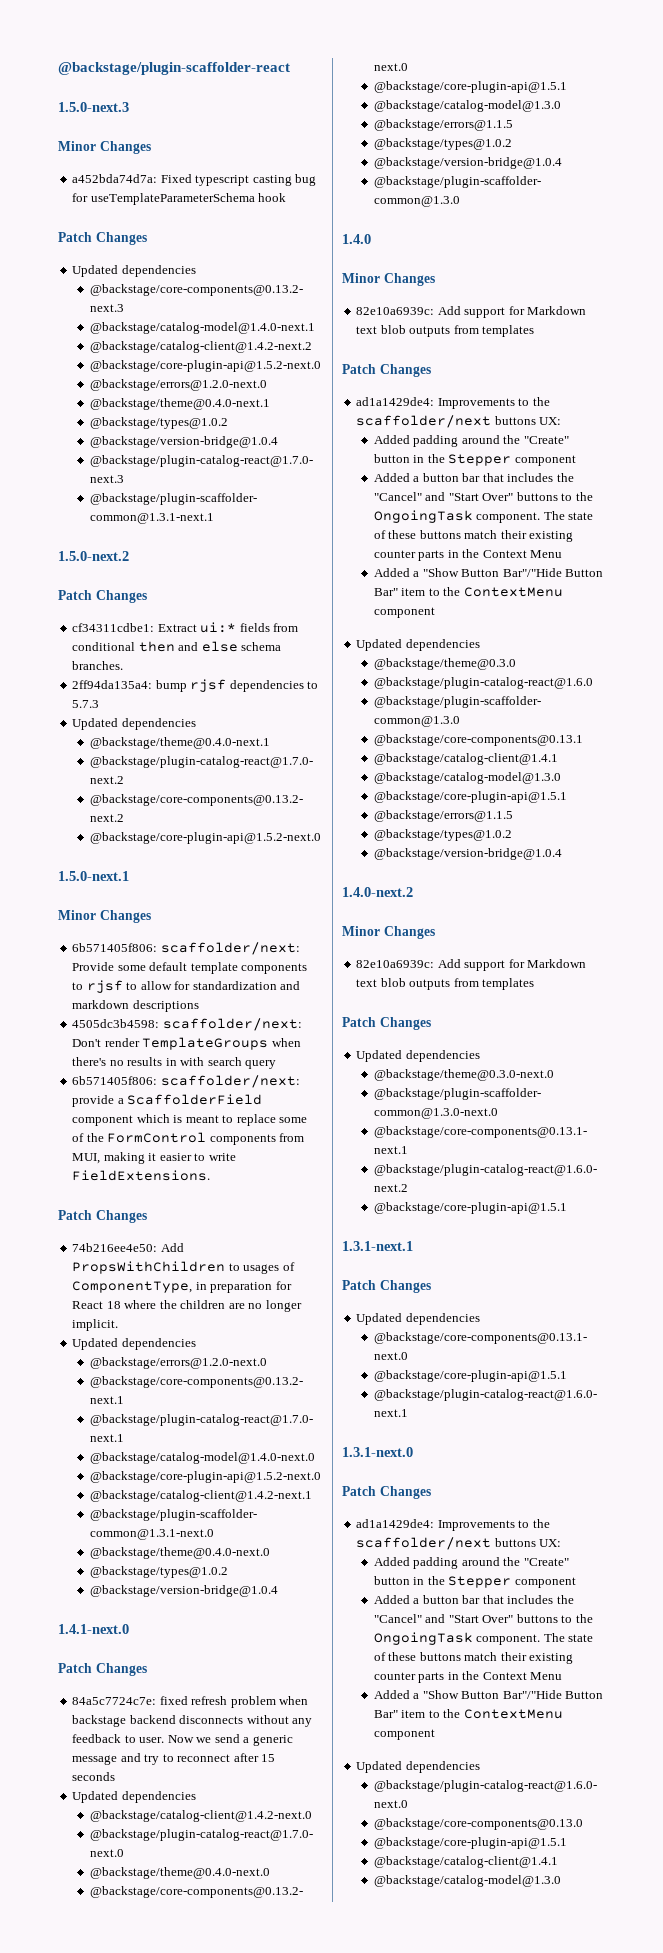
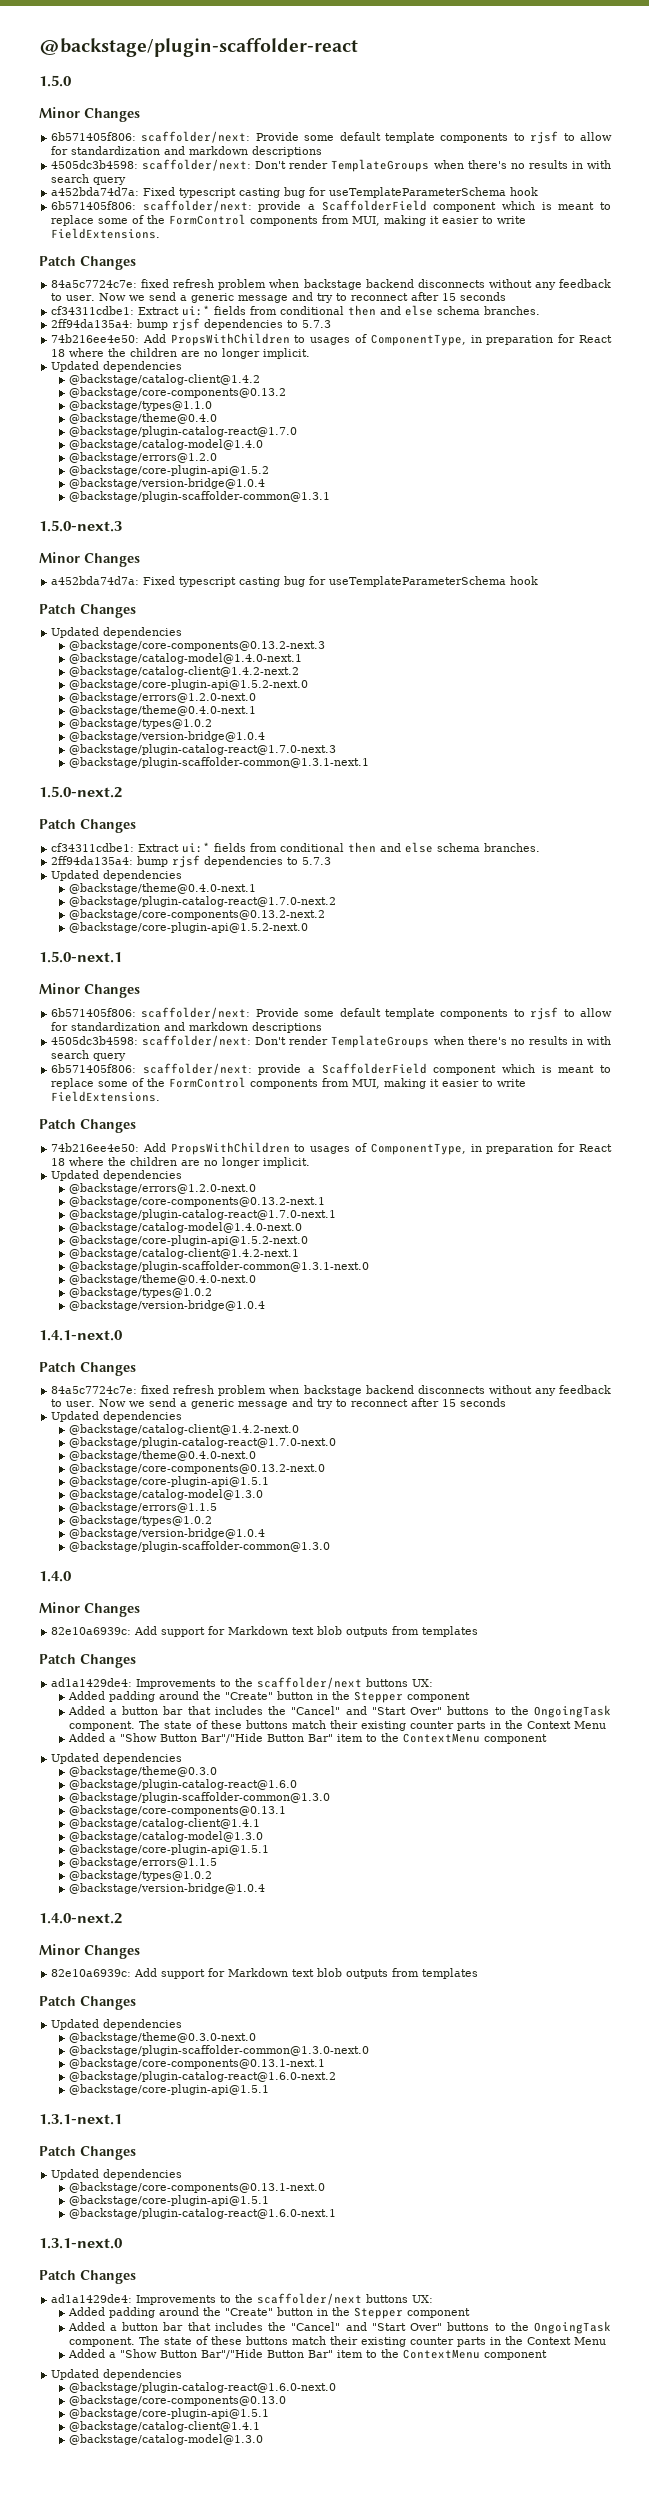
(290, 68) none -> [39,75,71,87] [39,107,140,122] [51,131,612,144] [51,146,323,157] [51,159,611,172] [51,174,127,185] [51,187,539,198] [51,200,611,212] [51,214,527,226] [51,228,161,239] [39,256,136,270] [51,279,611,290] [51,292,507,303] [51,305,541,316] [51,318,332,331] [51,333,612,346] [51,348,311,359] [51,361,183,372] [68,374,260,385] [68,387,286,398] [68,400,212,411] [68,413,217,424] [68,426,297,437] [68,439,263,450] [68,452,217,463] [68,465,269,476] [68,478,265,489] [68,491,330,502] // 1.5.0 // Minor Changes // 6b571405f806: scaffolder/next: Provide some default template components to rjsf to allow for standardization and markdown descriptions // 4505dc3b4598: scaffolder/next: Don't render TemplateGroups when there's no results in with search query // a452bda74d7a: Fixed typescript casting bug for useTemplateParameterSchema hook // 6b571405f806: scaffolder/next: provide a ScaffolderField component which is meant to replace some of the FormControl components from MUI, making it easier to write FieldExtensions. // Patch Changes // 84a5c7724c7e: fixed refresh problem when backstage backend disconnects without any feedback to user. Now we send a generic message and try to reconnect after 15 seconds // cf34311cdbe1: Extract ui:* fields from conditional then and else schema branches. // 2ff94da135a4: bump rjsf dependencies to 5.7.3 // 74b216ee4e50: Add PropsWithChildren to usages of ComponentType, in preparation for React 18 where the children are no longer implicit. // Updated dependencies // @backstage/catalog-client@1.4.2 // @backstage/core-components@0.13.2 // @backstage/types@1.1.0 // @backstage/theme@0.4.0 // @backstage/plugin-catalog-react@1.7.0 // @backstage/catalog-model@1.4.0 // @backstage/errors@1.2.0 // @backstage/core-plugin-api@1.5.2 // @backstage/version-bridge@1.0.4 // @backstage/plugin-scaffolder-common@1.3.1

